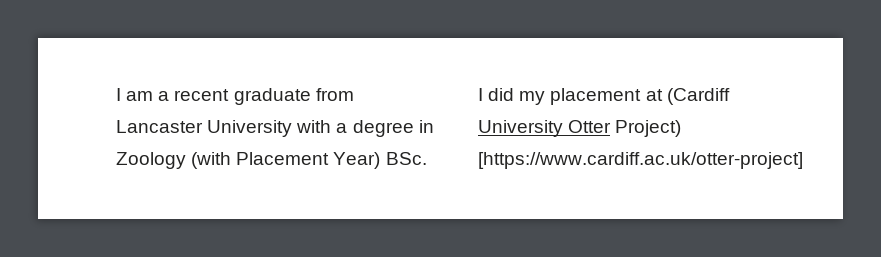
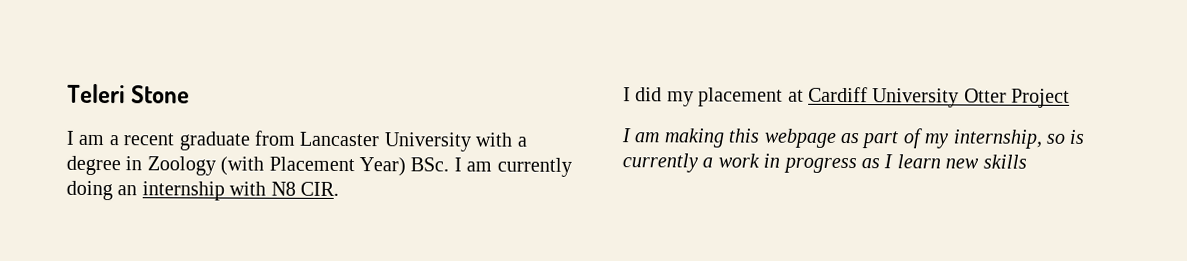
(116, 94) none -> [67,83,191,104] Teleri Stone //
(427, 158) none -> [453,157,572,177] [66,180,339,201] I am currently doing an internship with N8 CIR.
[666,88,730,105] (Cardiff -> [808,86,868,103] Cardiff
[615,120,682,137] [478,152,803,169] Project) [https://www.cardiff.ac.uk/otter-project] -> [1011,88,1071,108] [621,128,1086,149] [622,153,1027,174] Project // I am making this webpage as part of my internship, so is currently a work in progress as I learn new skills

